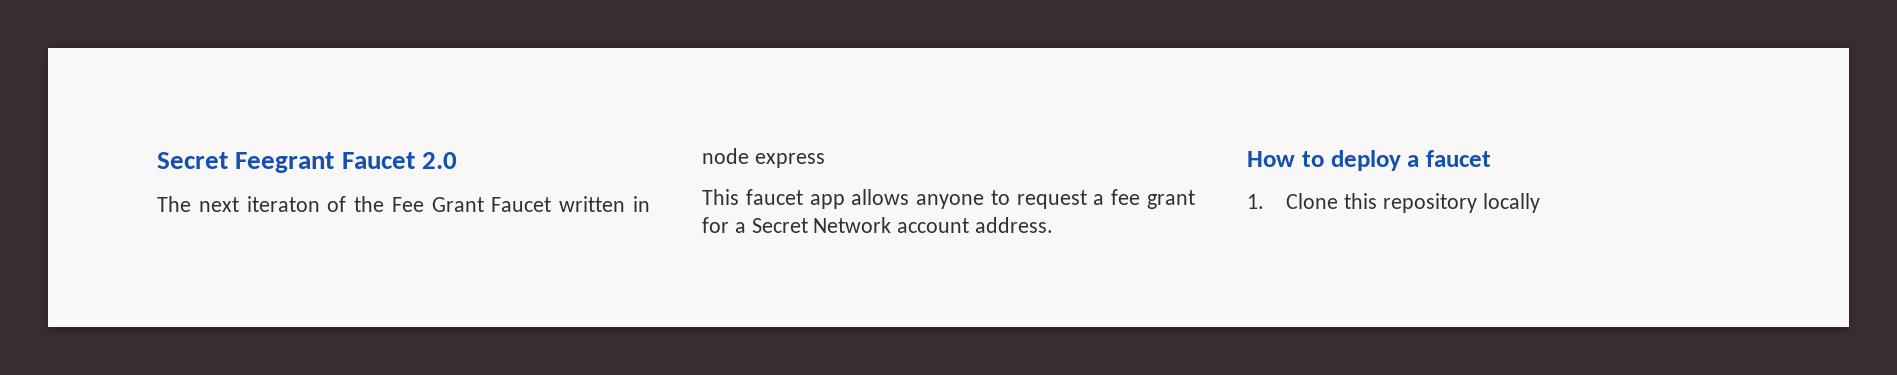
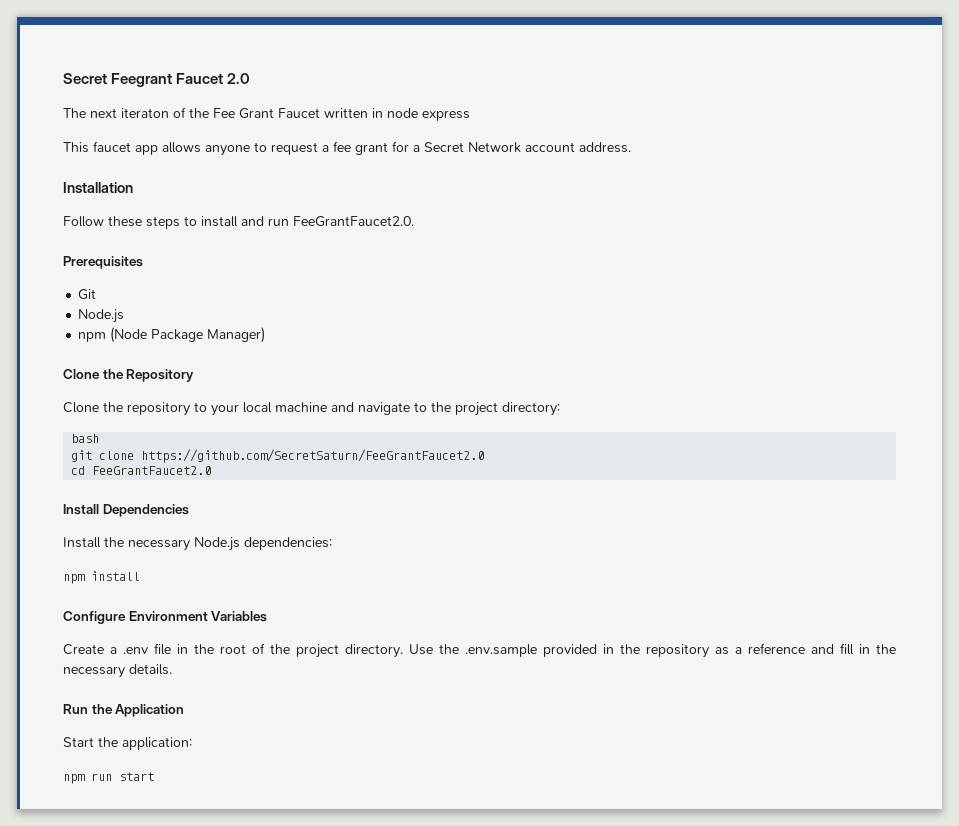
[1247,150,1491,171] [1247,193,1540,213] How to deploy a faucet // 1. Clone this repository locally -> [63,182,133,193] [63,216,414,229] [63,256,143,269] [78,289,97,300] [78,309,125,323] [78,327,266,343] [63,369,195,382] [63,402,560,416] [71,434,100,443] [71,449,485,463] [71,466,212,475] [63,504,189,517] [63,537,332,551] [63,571,140,584] [63,611,268,624] [63,643,896,658] [63,664,172,678] [63,704,185,717] [63,737,192,750] [63,772,154,784] Installation // Follow these steps to install and run FeeGrantFaucet2.0. // Prerequisites // Git // Node.js // npm (Node Package Manager) // Clone the Repository // Clone the repository to your local machine and navigate to the project directory: // bash // git clone https://github.com/SecretSaturn/FeeGrantFaucet2.0 // cd FeeGrantFaucet2.0 // Install Dependencies // Install the necessary Node.js dependencies: // npm install // Configure Environment Variables // Create a .env file in the root of the project directory. Use the .env.sample provided in the repository as a reference and fill in the necessary details. // Run the Application // Start the application: // npm run start

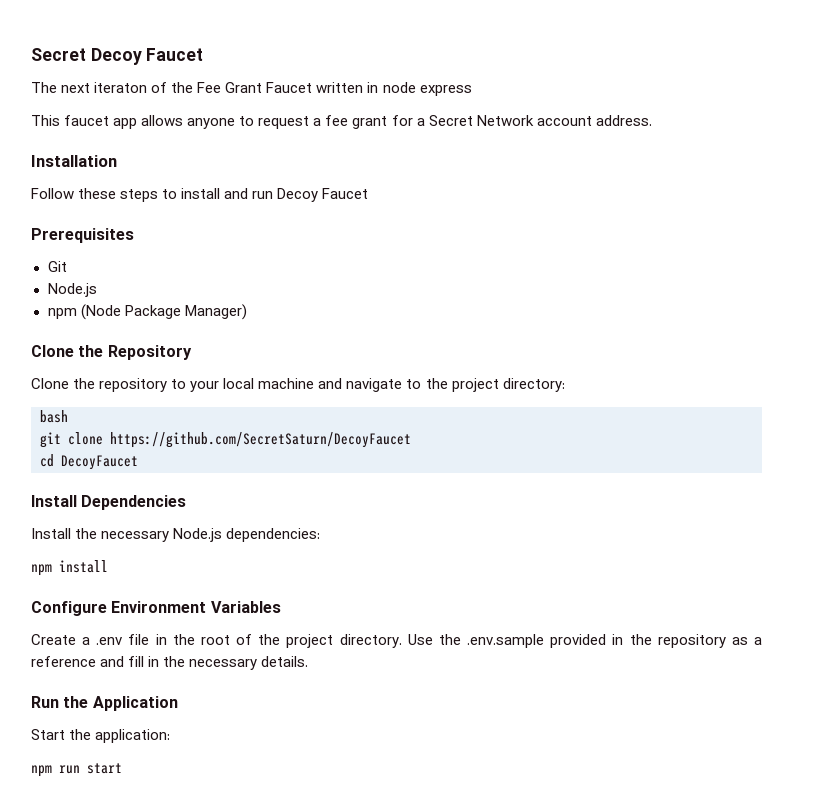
[63,73,251,87] Secret Feegrant Faucet 2.0 -> [31,48,204,65] Secret Decoy Faucet
[293,216,414,227] FeeGrantFaucet2.0. -> [277,188,369,202] Decoy Faucet
[141,449,485,463] https://github.com/SecretSaturn/FeeGrantFaucet2.0 -> [110,432,411,448] https://github.com/SecretSaturn/DecoyFaucet
[92,466,212,475] FeeGrantFaucet2.0 -> [61,455,138,470] DecoyFaucet

